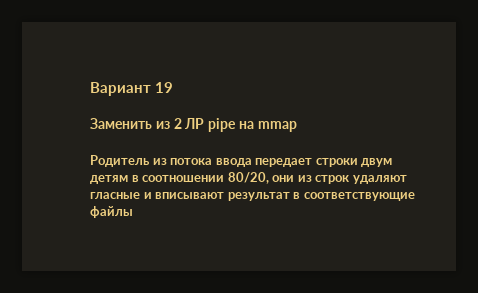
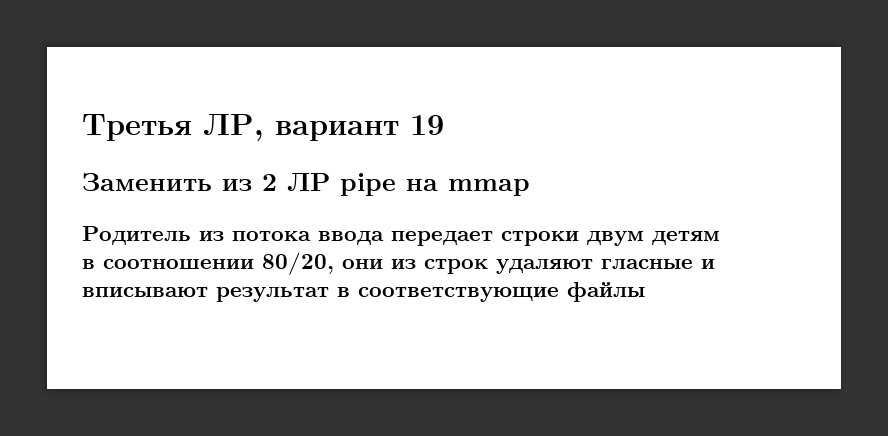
[90,82,151,96] Вариант -> [82,114,399,141] Третья ЛР, вариант

